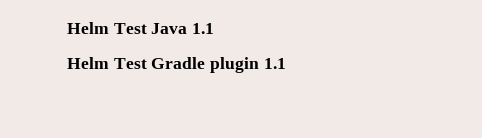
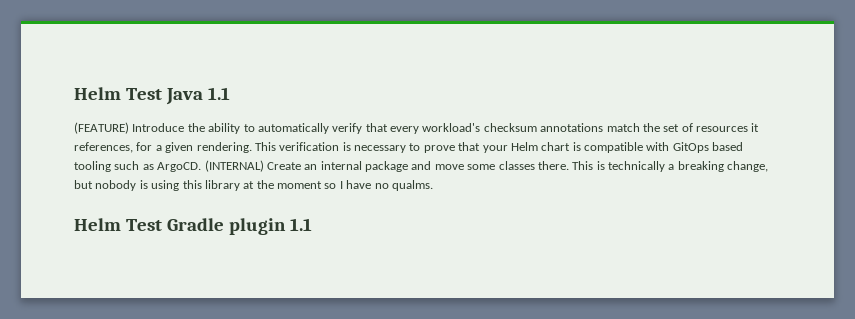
(215, 28) none -> [74,122,760,134] [74,142,744,153] [74,160,769,172] [74,180,433,191] // (FEATURE) Introduce the ability to automatically verify that every workload's checksum annotations match the set of resources it references, for a given rendering. This verification is necessary to prove that your Helm chart is compatible with GitOps based tooling such as ArgoCD. (INTERNAL) Create an internal package and move some classes there. This is technically a breaking change, but nobody is using this library at the moment so I have no qualms.

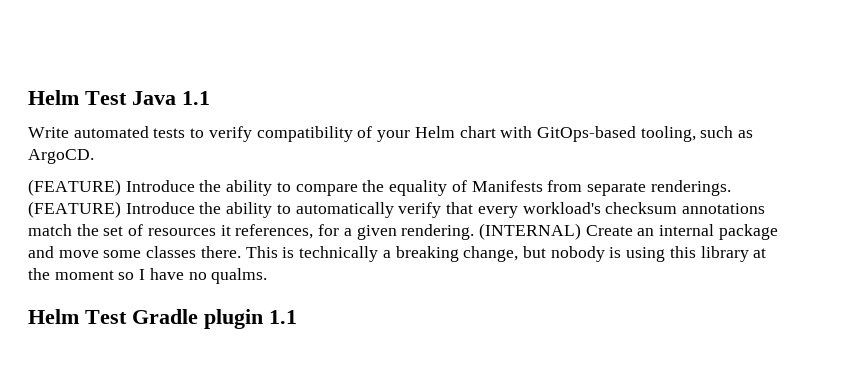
(230, 93) none -> [28,126,754,142] [28,149,94,164] [28,179,731,196] Write automated tests to verify compatibility of your Helm chart with GitOps-based tooling, such as ArgoCD. // (FEATURE) Introduce the ability to compare the equality of Manifests from separate renderings.
[254,142,744,153] [74,161,202,172] This verification is necessary to prove that your Helm chart is compatible with GitOps based tooling such as ArgoCD. -> (475, 232) none

